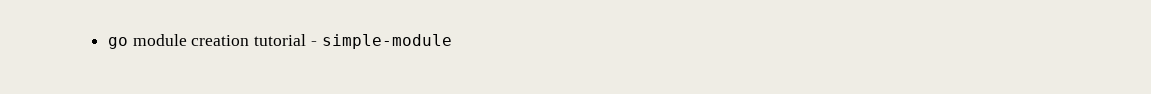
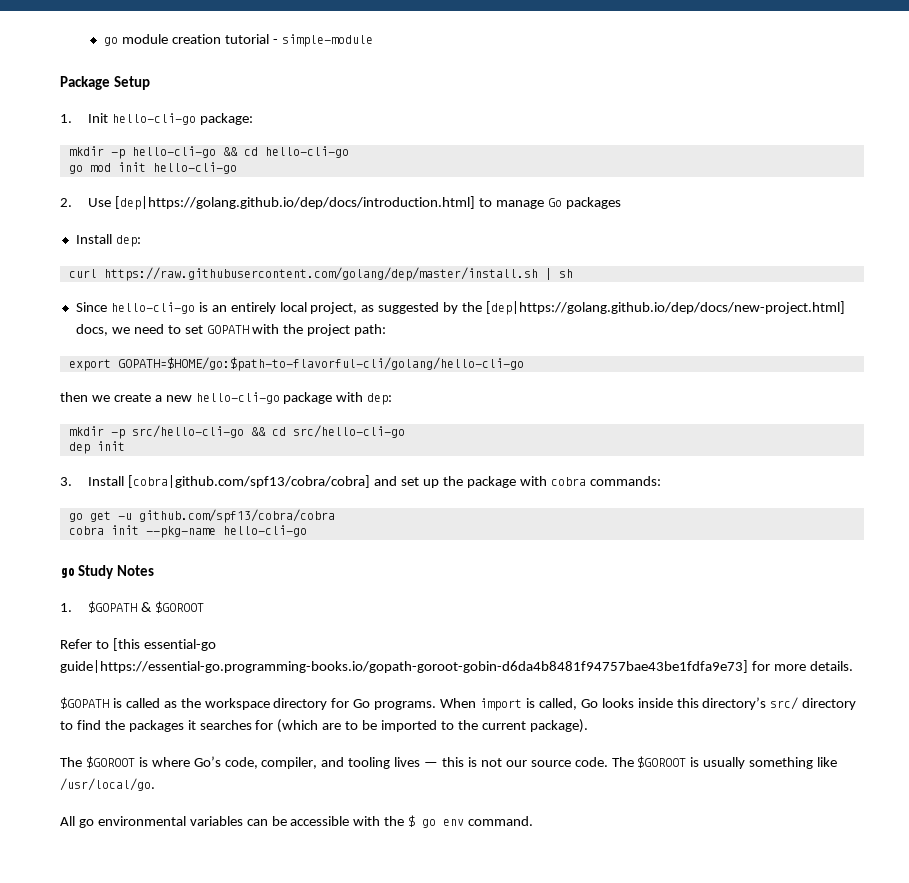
(452, 41) none -> [60,76,151,90] [60,113,254,125] [68,146,349,159] [68,162,237,174] [60,196,622,210] [75,234,141,247] [68,267,573,281] [75,301,846,315] [75,324,387,336] [68,357,524,371] [60,392,393,405] [68,425,405,439] [68,441,125,454] [60,475,661,488] [68,509,335,523] [68,525,307,538] [60,565,155,579] [60,601,205,613] [60,638,216,651] [60,660,853,673] [60,697,857,711] [60,719,588,733] [60,756,838,769] [60,778,155,791] [60,815,534,828] // Package Setup // 1. Init hello-cli-go package: // mkdir -p hello-cli-go && cd hello-cli-go // go mod init hello-cli-go // 2. Use [dep|https://golang.github.io/dep/docs/introduction.html] to manage Go packages // Install dep: // curl https://raw.githubusercontent.com/golang/dep/master/install.sh | sh // Since hello-cli-go is an entirely local project, as suggested by the [dep|https://golang.github.io/dep/docs/new-project.html] docs, we need to set GOPATH with the project path: // export GOPATH=$HOME/go:$path-to-flavorful-cli/golang/hello-cli-go // then we create a new hello-cli-go package with dep: // mkdir -p src/hello-cli-go && cd src/hello-cli-go // dep init // 3. Install [cobra|github.com/spf13/cobra/cobra] and set up the package with cobra commands: // go get -u github.com/spf13/cobra/cobra // cobra init --pkg-name hello-cli-go // go Study Notes // 1. $GOPATH & $GOROOT // Refer to [this essential-go guide|https://essential-go.programming-books.io/gopath-goroot-gobin-d6da4b8481f94757bae43be1fdfa9e73] for more details. // $GOPATH is called as the workspace directory for Go programs. When import is called, Go looks inside this directory’s src/ directory to find the packages it searches for (which are to be imported to the current package). // The $GOROOT is where Go’s code, compiler, and tooling lives — this is not our source code. The $GOROOT is usually something like /usr/local/go. // All go environmental variables can be accessible with the $ go env command.

